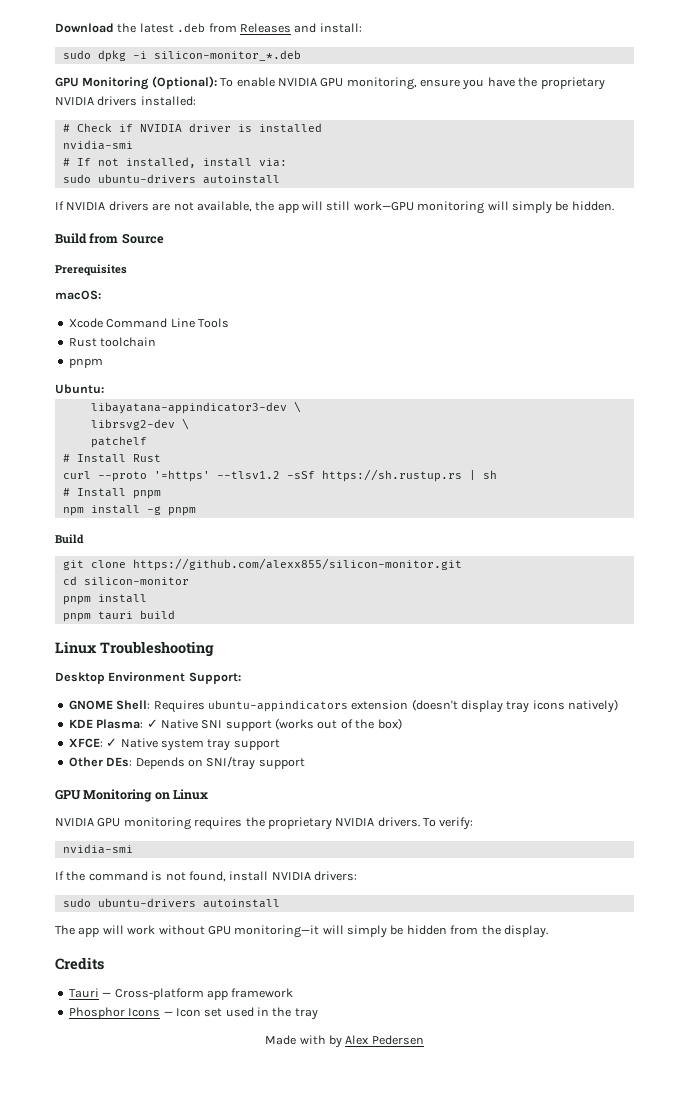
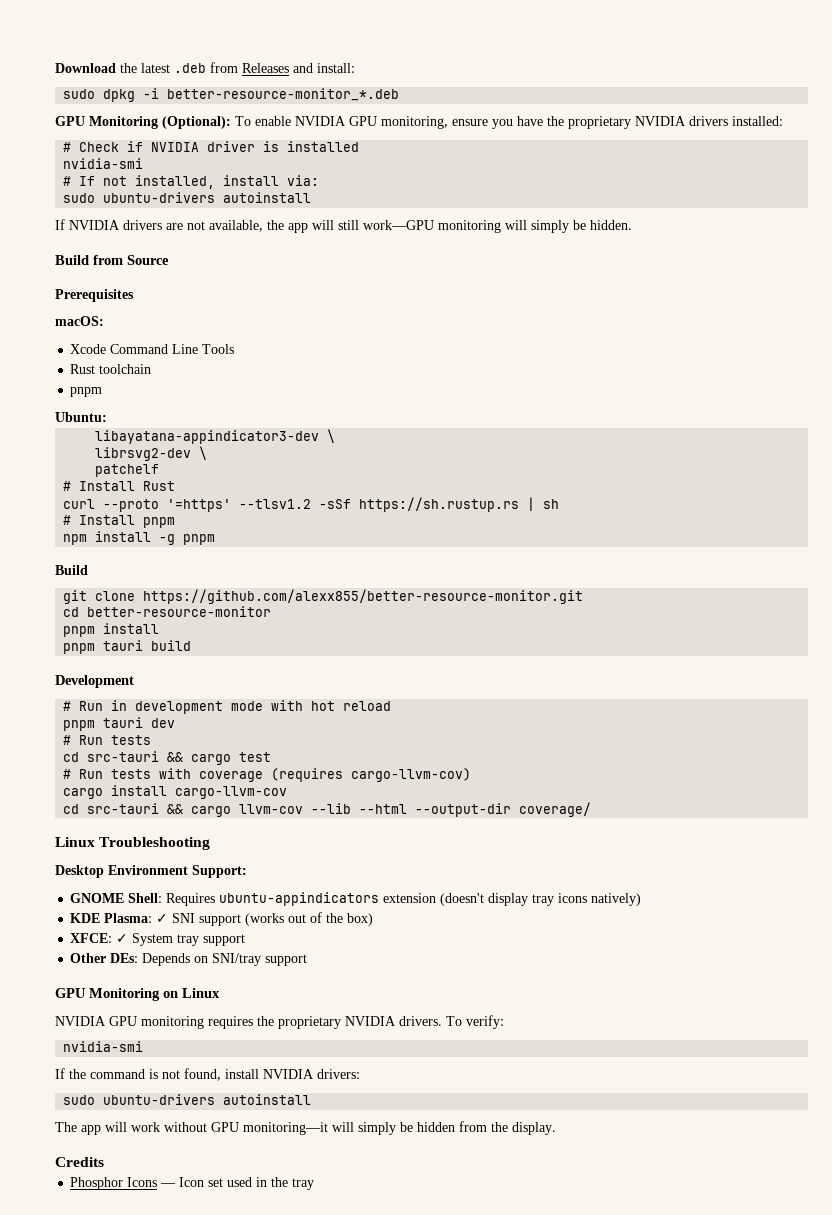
[153,50,301,61] silicon-monitor_*.deb -> [167,88,400,101] better-resource-monitor_*.deb
[132,558,462,571] [62,576,189,585] https://github.com/alexx855/silicon-monitor.git // cd silicon-monitor -> [143,589,584,604] [63,606,272,617] https://github.com/alexx855/better-resource-monitor.git // cd better-resource-monitor
(175, 614) none -> [55,675,134,688] [63,700,392,714] [63,717,176,731] [63,735,152,745] [63,751,272,765] [63,768,472,782] [63,785,288,799] [63,802,592,817] // Development // # Run in development mode with hot reload // pnpm tauri dev // # Run tests // cd src-tauri && cargo test // # Run tests with coverage (requires cargo-llvm-cov) // cargo install cargo-llvm-cov // cd src-tauri && cargo llvm-cov --lib --html --output-dir coverage/
[160,719,198,729] Native -> (169, 918) none
[120,738,204,751] Native system -> [132,933,174,946] System
[68,988,294,1000] // Tauri — Cross-platform app framework -> (104, 1162) none
[265,1035,424,1048] // Made with by Alex Pedersen -> (315, 1184) none

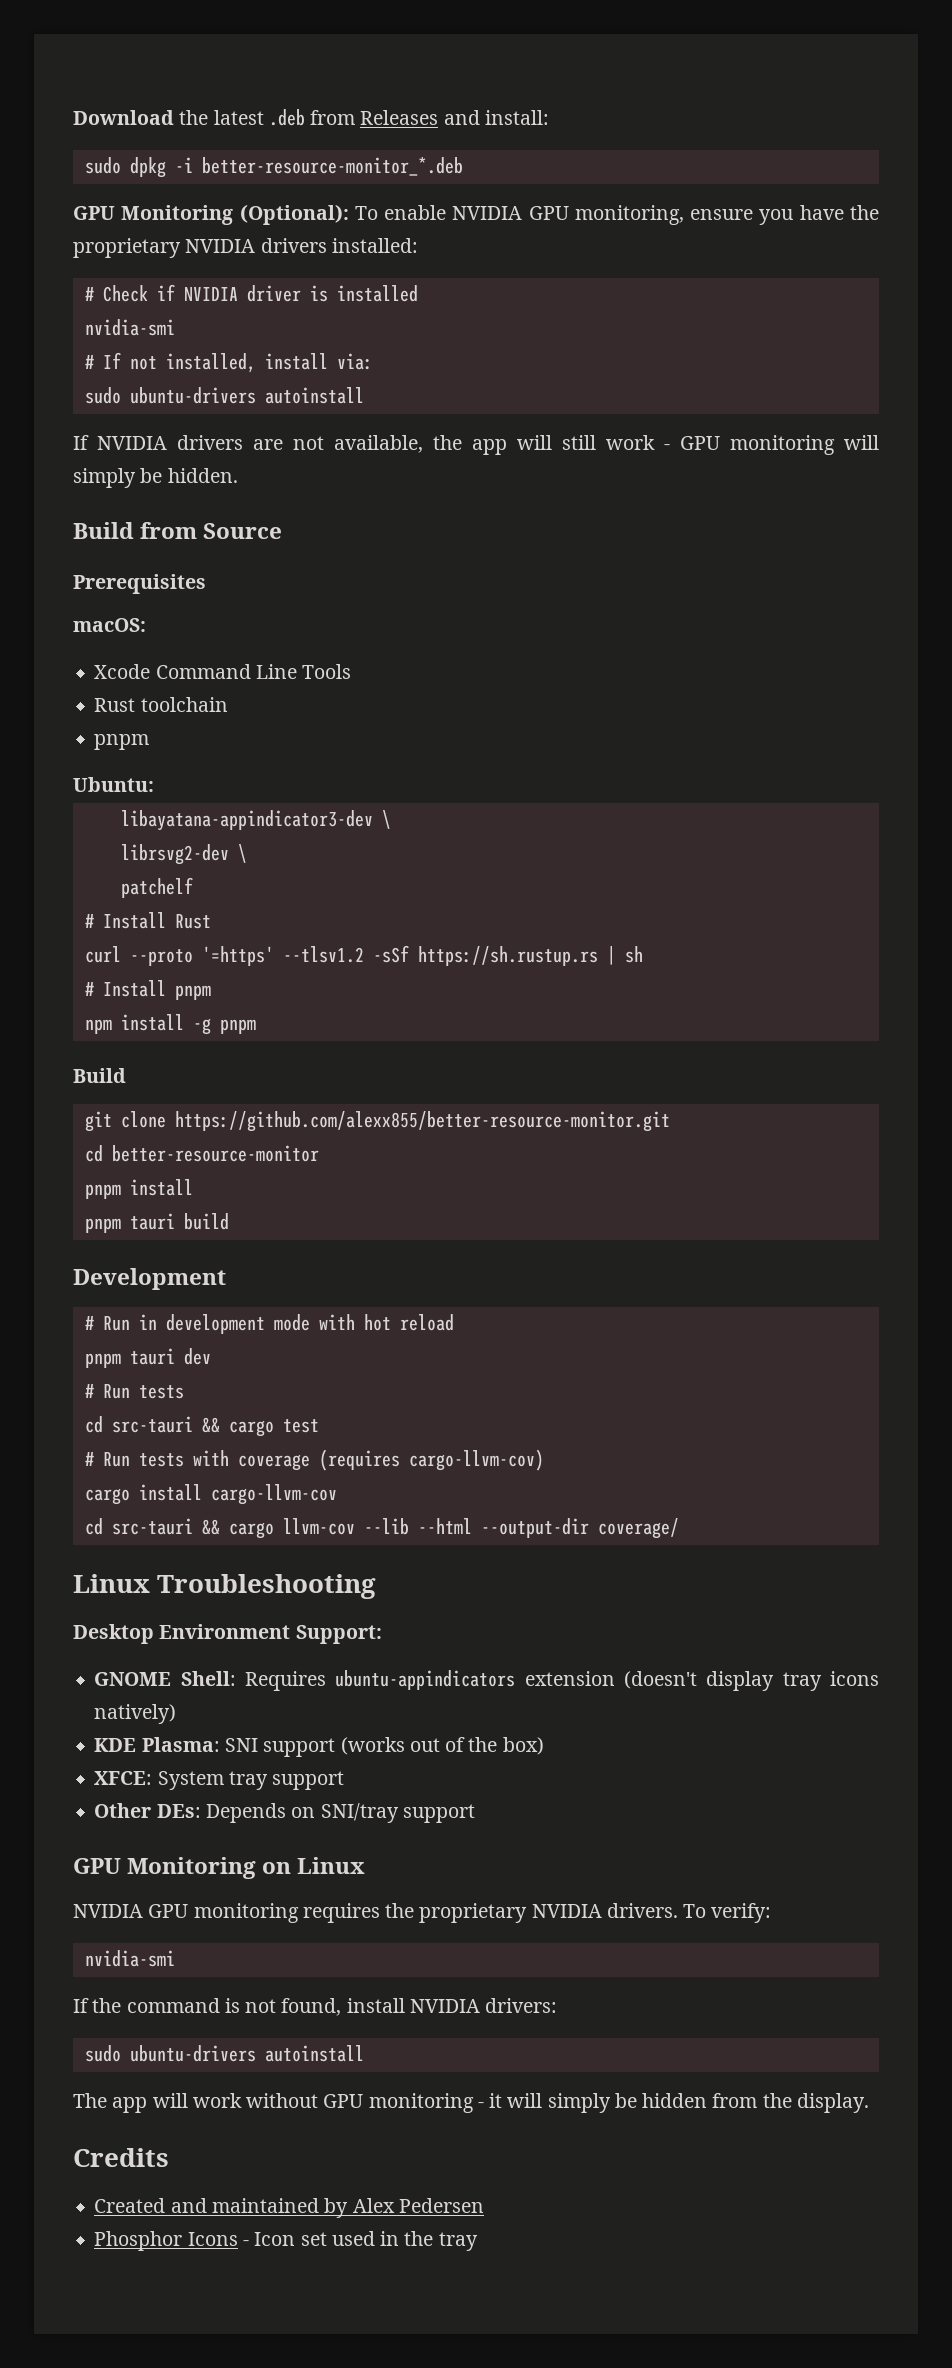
[363,220,434,230] work—GPU -> [606,435,720,450] work - GPU
[156,914,169,923] ✓ -> (220, 1744) none
[116,934,129,943] ✓ -> (153, 1778) none
[243,1122,328,1135] monitoring—it -> [368,2093,503,2113] monitoring - it
(104, 1162) none -> [94,2198,484,2218] // Created and maintained by Alex Pedersen
[160,1183,177,1187] — -> [242,2240,249,2246] -

